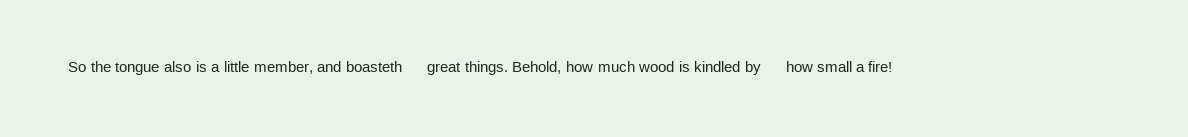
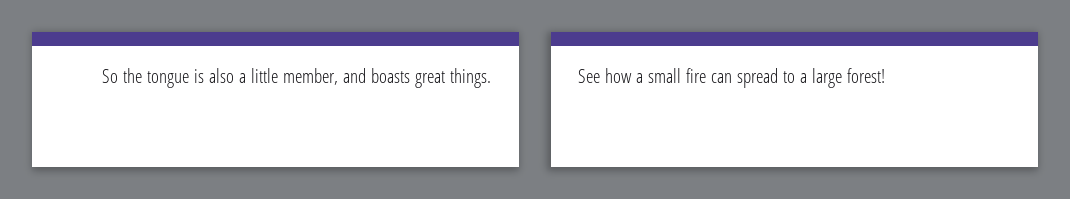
[164,61,207,72] also is -> [193,68,234,83] is also
[346,61,402,72] boasteth -> [370,68,410,83] boasts
[512,61,893,75] Behold, how much wood is kindled by how small a fire! -> [578,68,885,88] See how a small fire can spread to a large forest!

